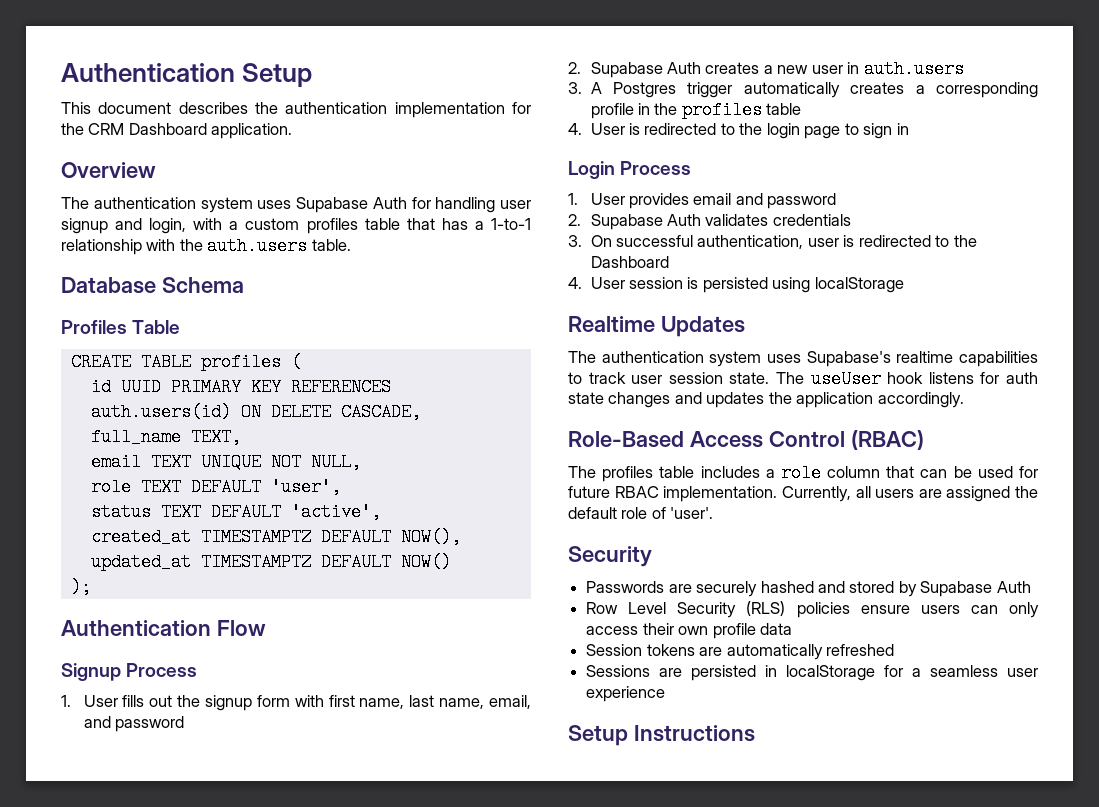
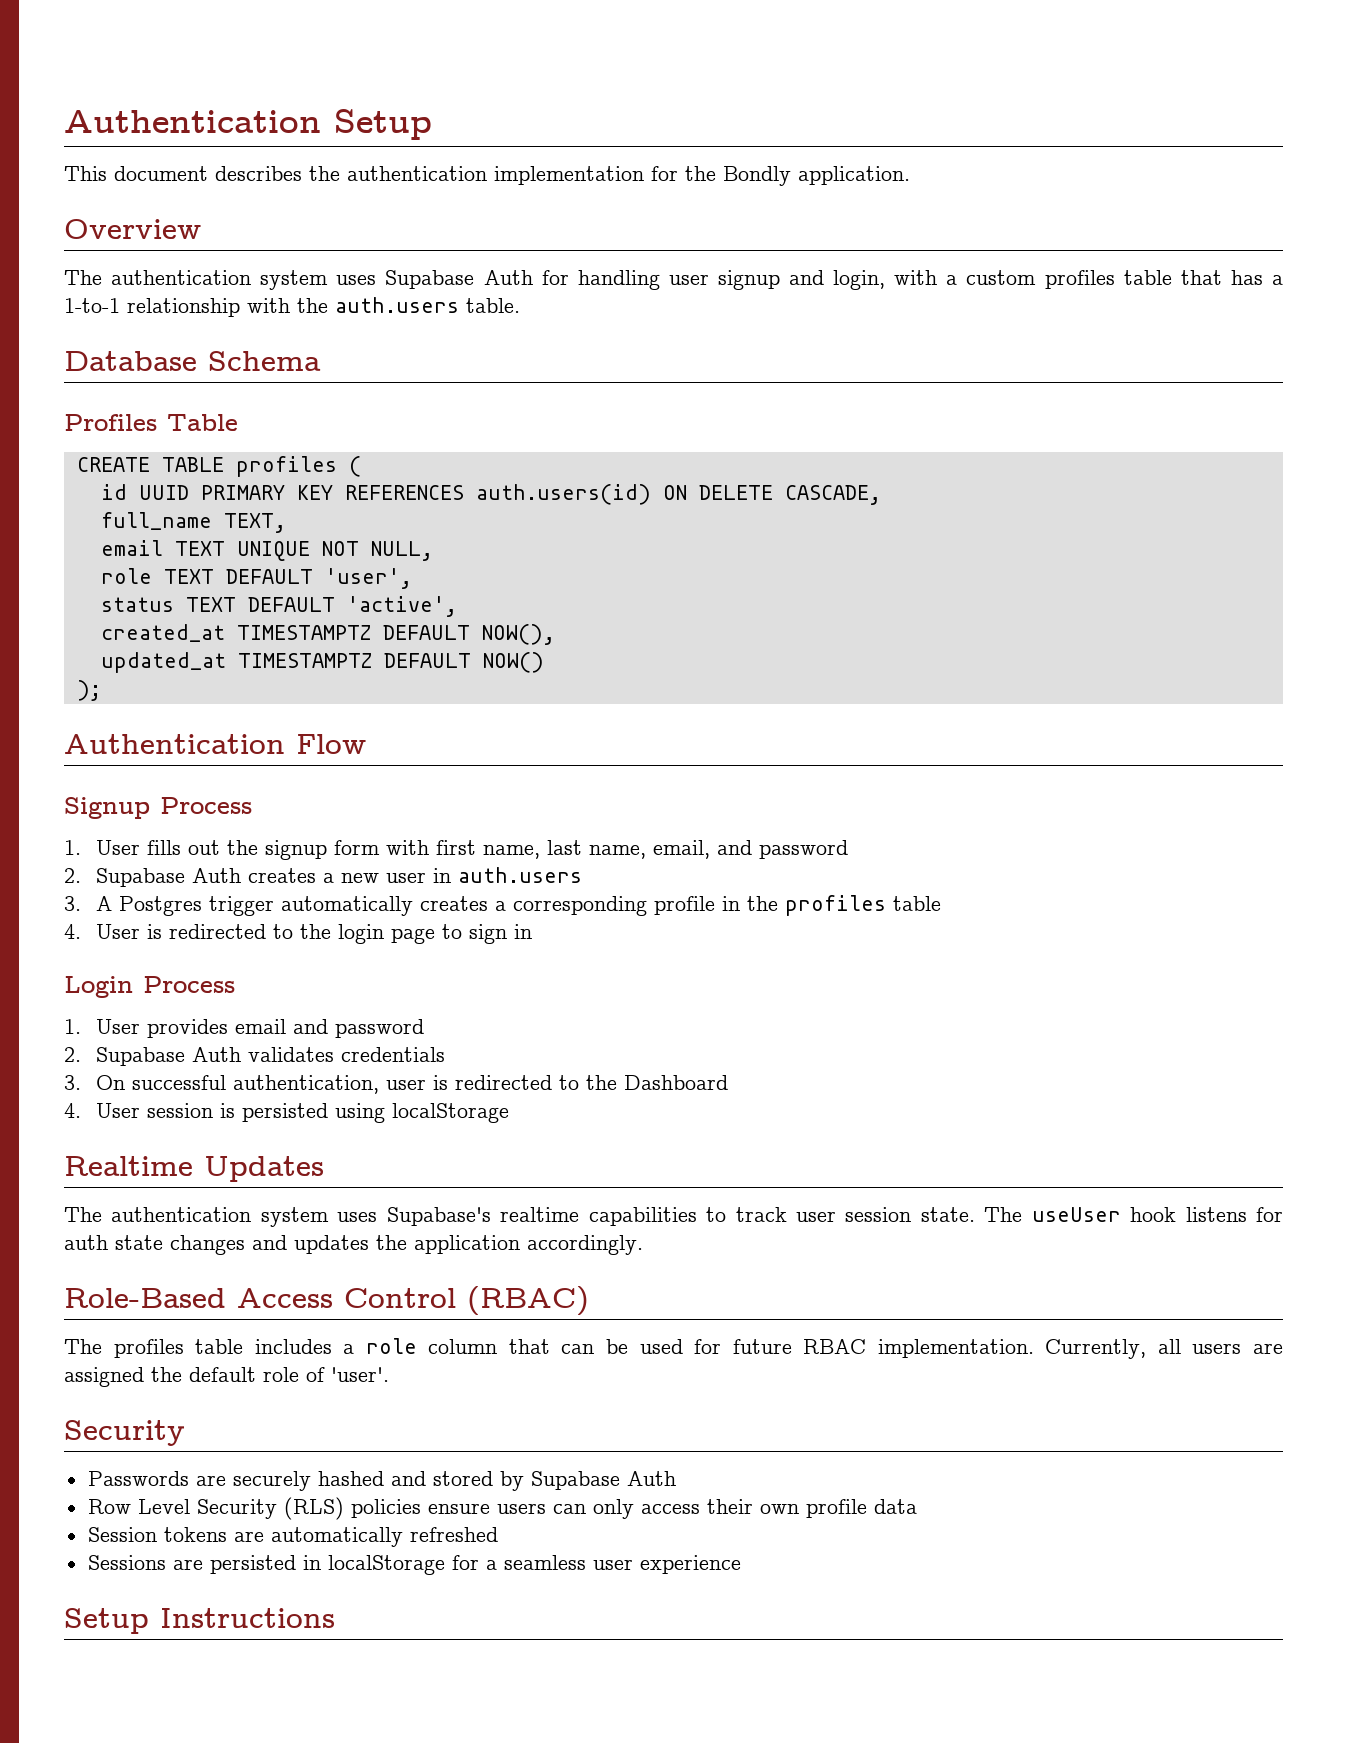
[88,123,207,135] CRM Dashboard -> [723,166,791,186] Bondly

